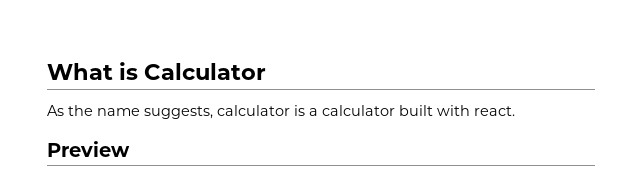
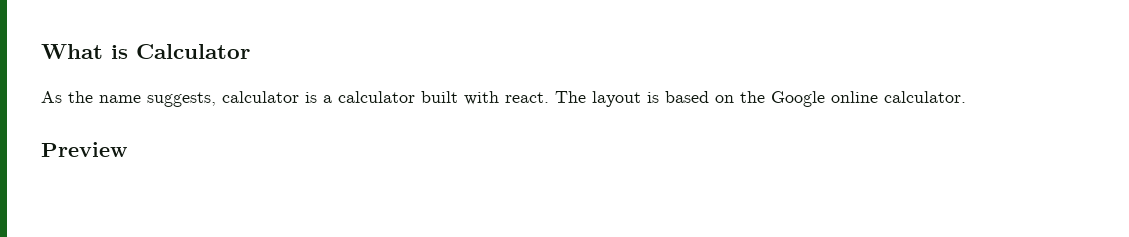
(515, 111) none -> [555,91,966,107] The layout is based on the Google online calculator.

